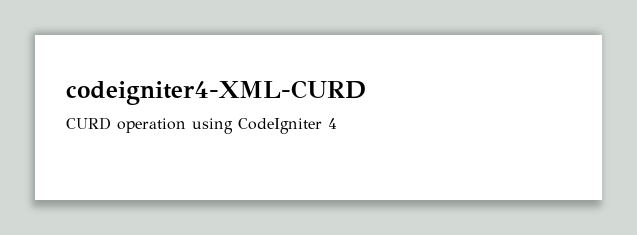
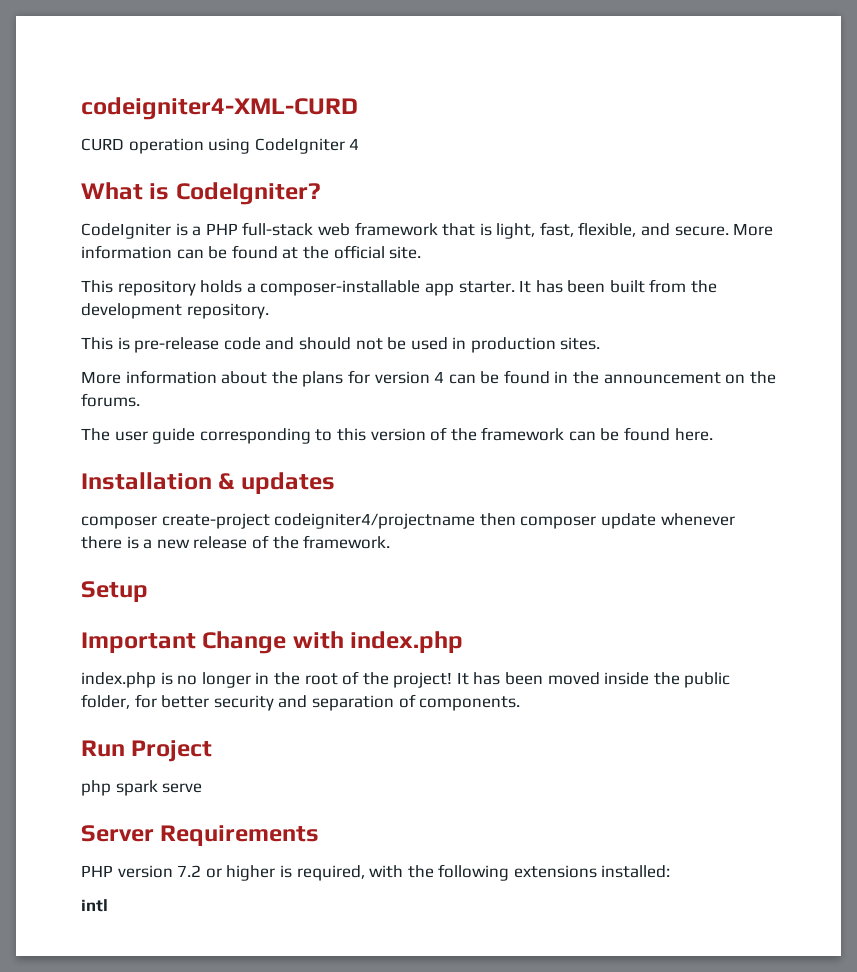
(337, 123) none -> [81,182,321,205] [81,222,774,239] [81,245,422,259] [81,279,718,296] [81,303,269,319] [81,337,601,353] [81,370,776,387] [81,393,140,407] [81,427,713,444] [81,472,335,494] [81,513,735,529] [81,535,391,549] [81,581,148,602] [81,631,464,654] [81,671,731,688] [81,694,521,711] [81,740,213,762] [81,780,203,796] [81,825,320,846] [81,864,671,881] [81,899,108,912] // What is CodeIgniter? // CodeIgniter is a PHP full-stack web framework that is light, fast, flexible, and secure. More information can be found at the official site. // This repository holds a composer-installable app starter. It has been built from the development repository. // This is pre-release code and should not be used in production sites. // More information about the plans for version 4 can be found in the announcement on the forums. // The user guide corresponding to this version of the framework can be found here. // Installation & updates // composer create-project codeigniter4/projectname then composer update whenever there is a new release of the framework. // Setup // Important Change with index.php // index.php is no longer in the root of the project! It has been moved inside the public folder, for better security and separation of components. // Run Project // php spark serve // Server Requirements // PHP version 7.2 or higher is required, with the following extensions installed: // intl

